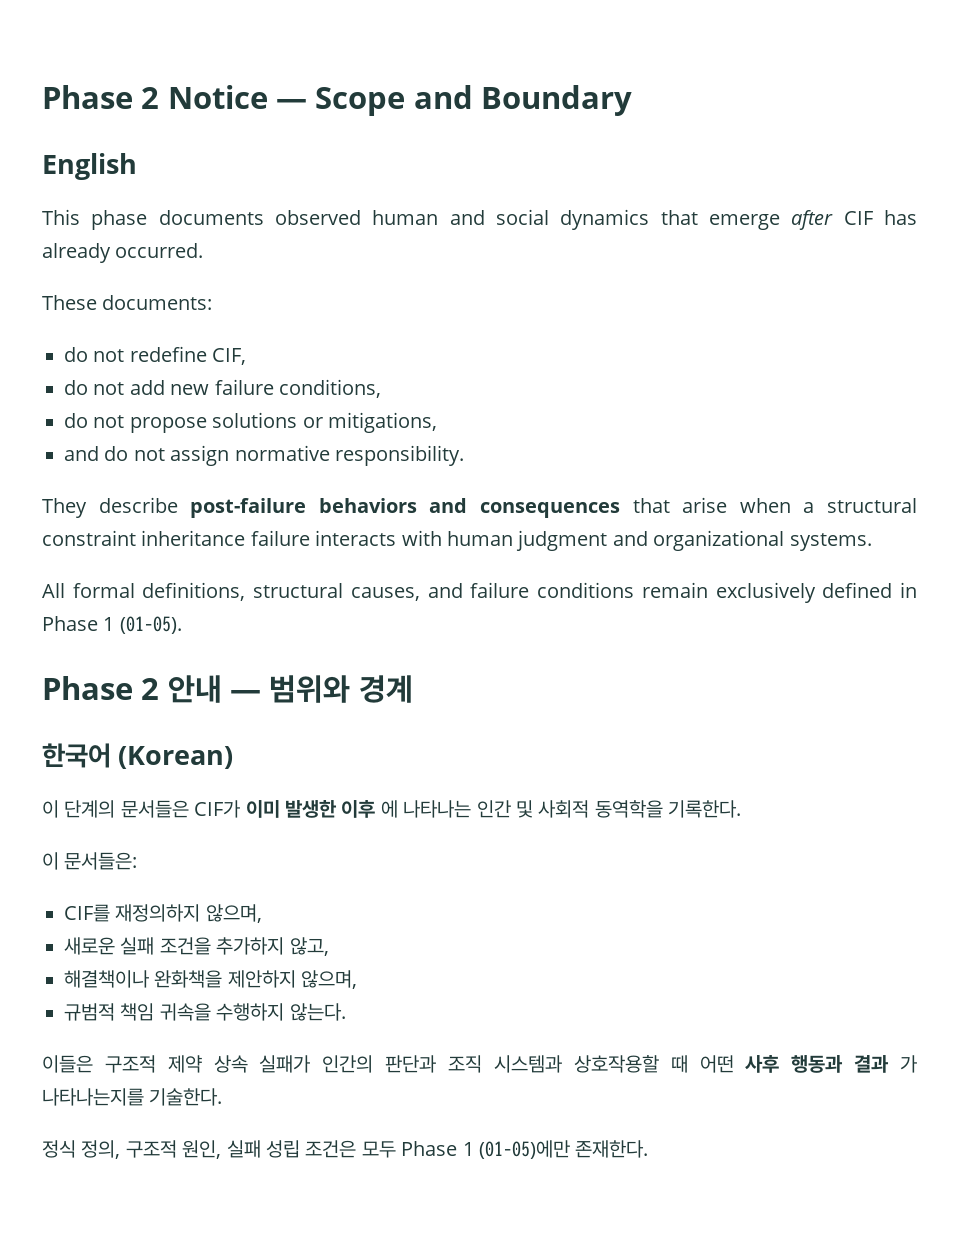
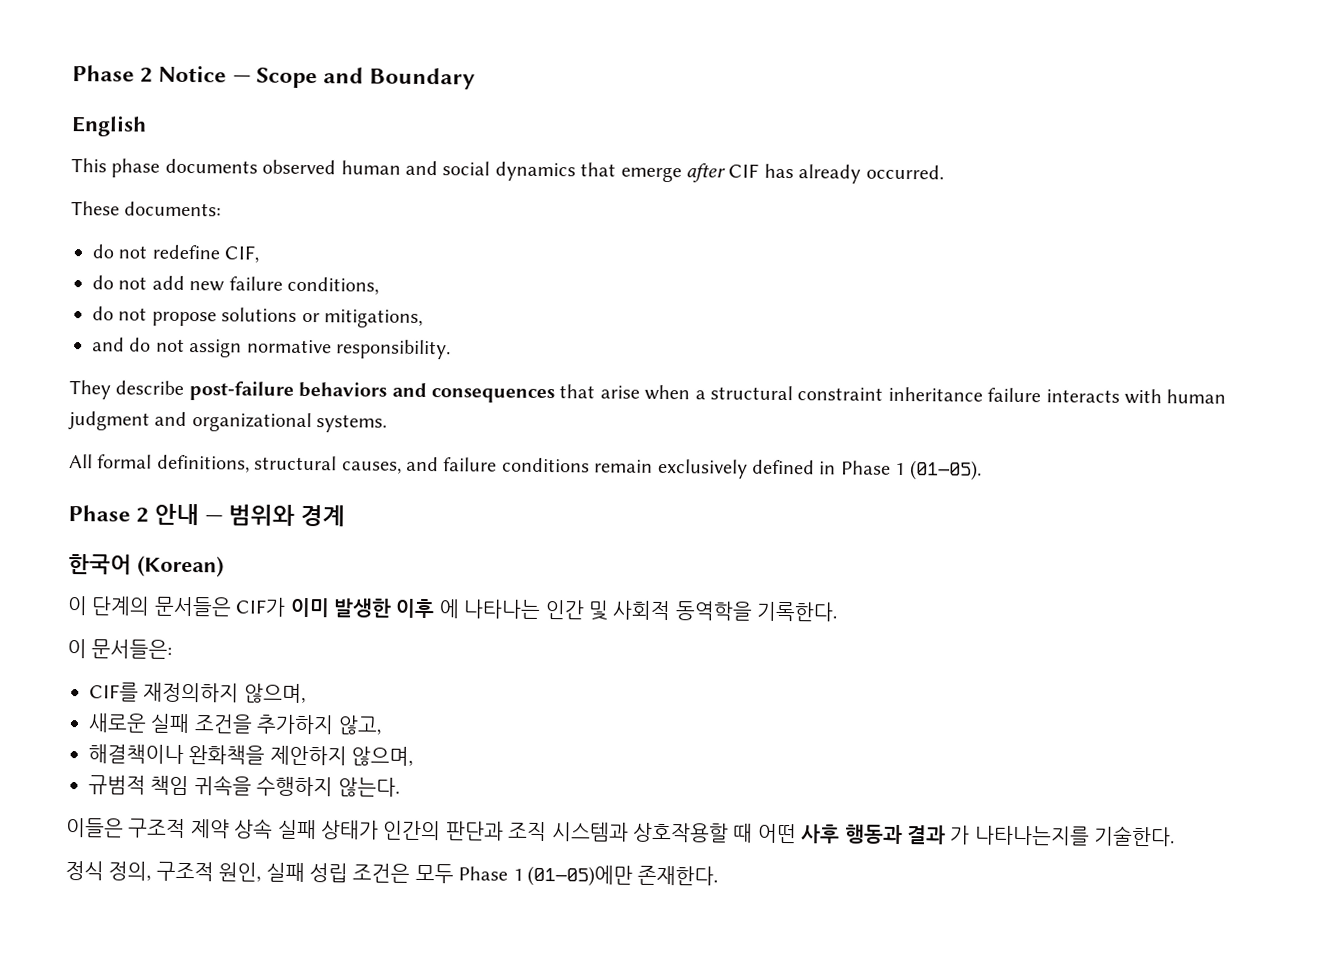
[259,1055,311,1073] 실패가 -> [277,819,379,840] 실패 상태가

